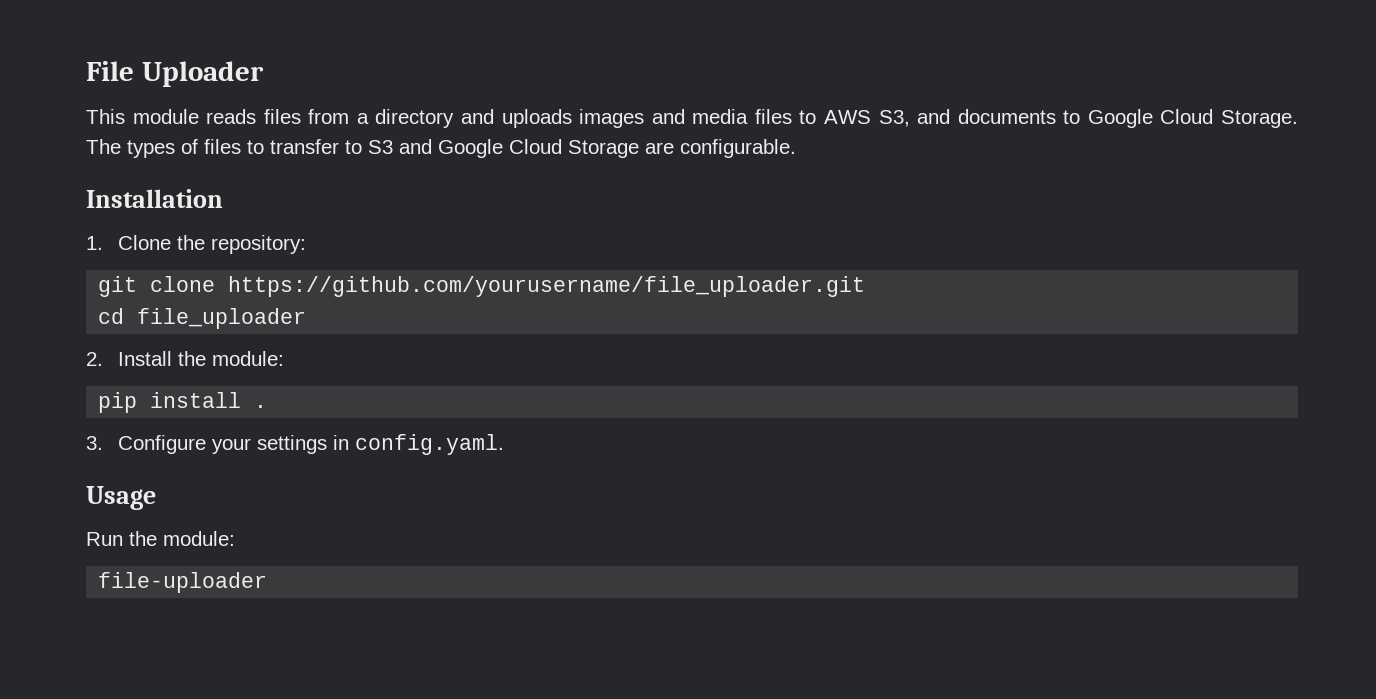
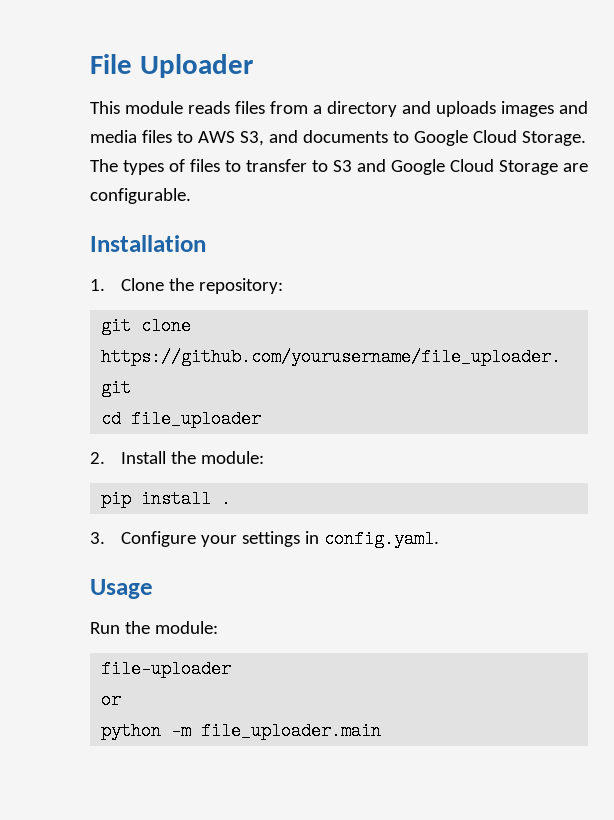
(268, 582) none -> [101,691,122,709] [101,722,382,740] // or // python -m file_uploader.main

